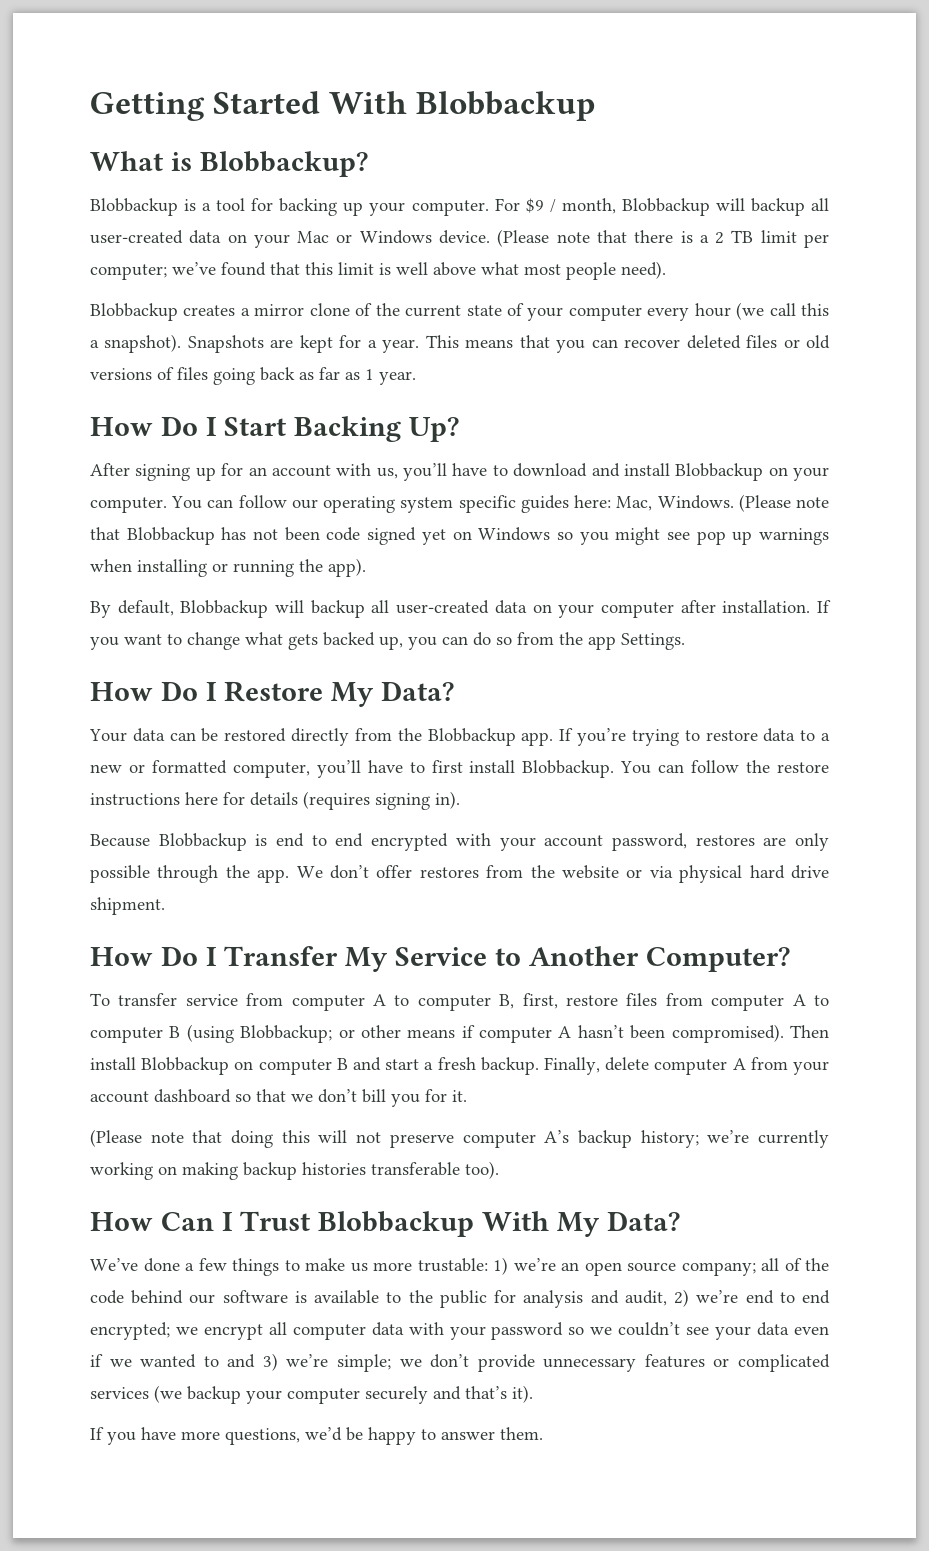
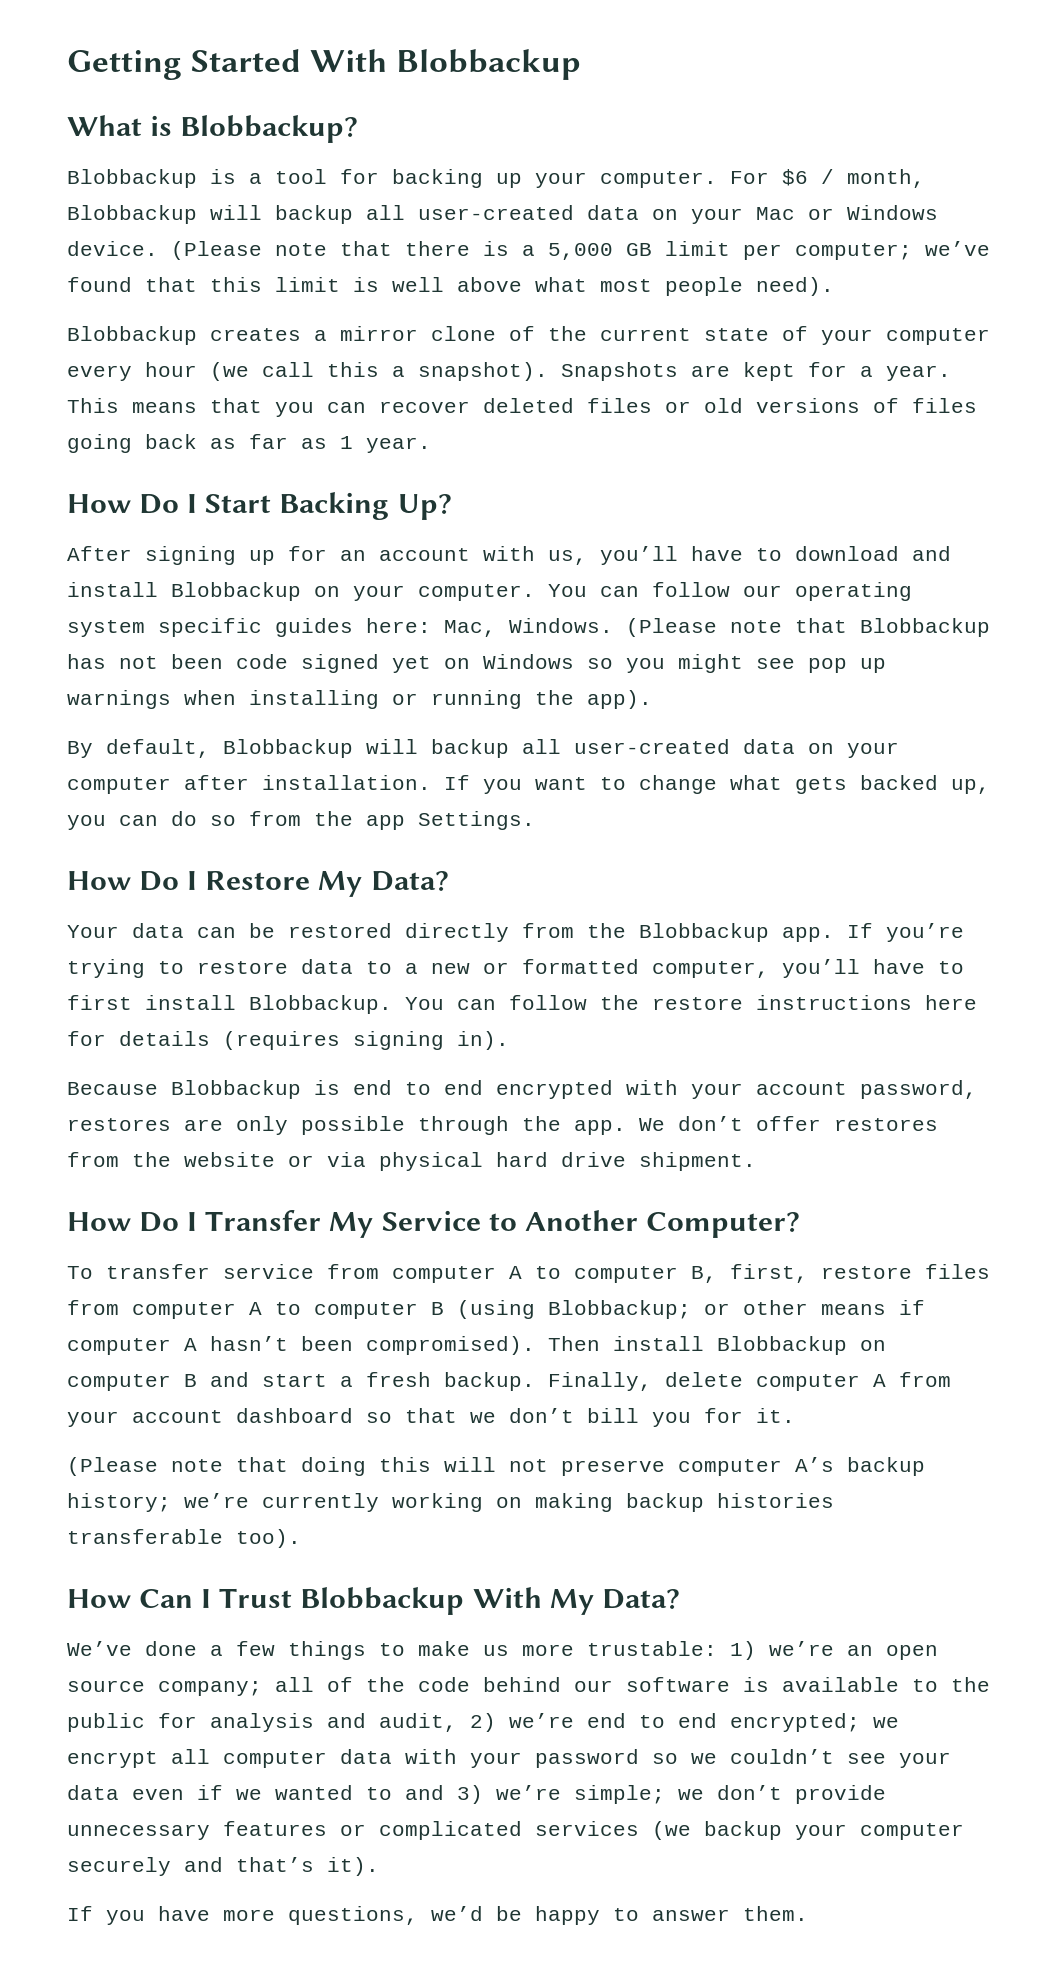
[525,198,544,213] $9 -> [782,169,808,186] $6
[715,230,754,244] 2 TB -> [548,243,652,260] 5,000 GB

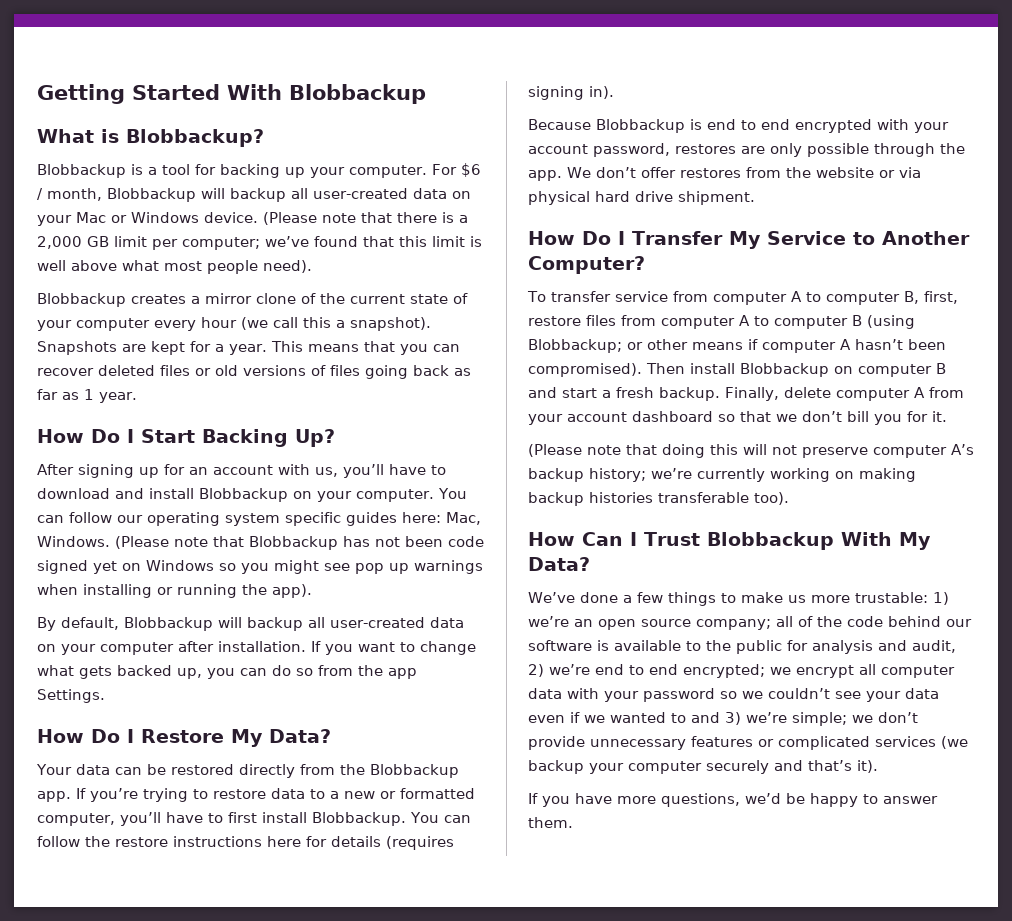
[548,243,613,260] 5,000 -> [37,236,82,249] 2,000

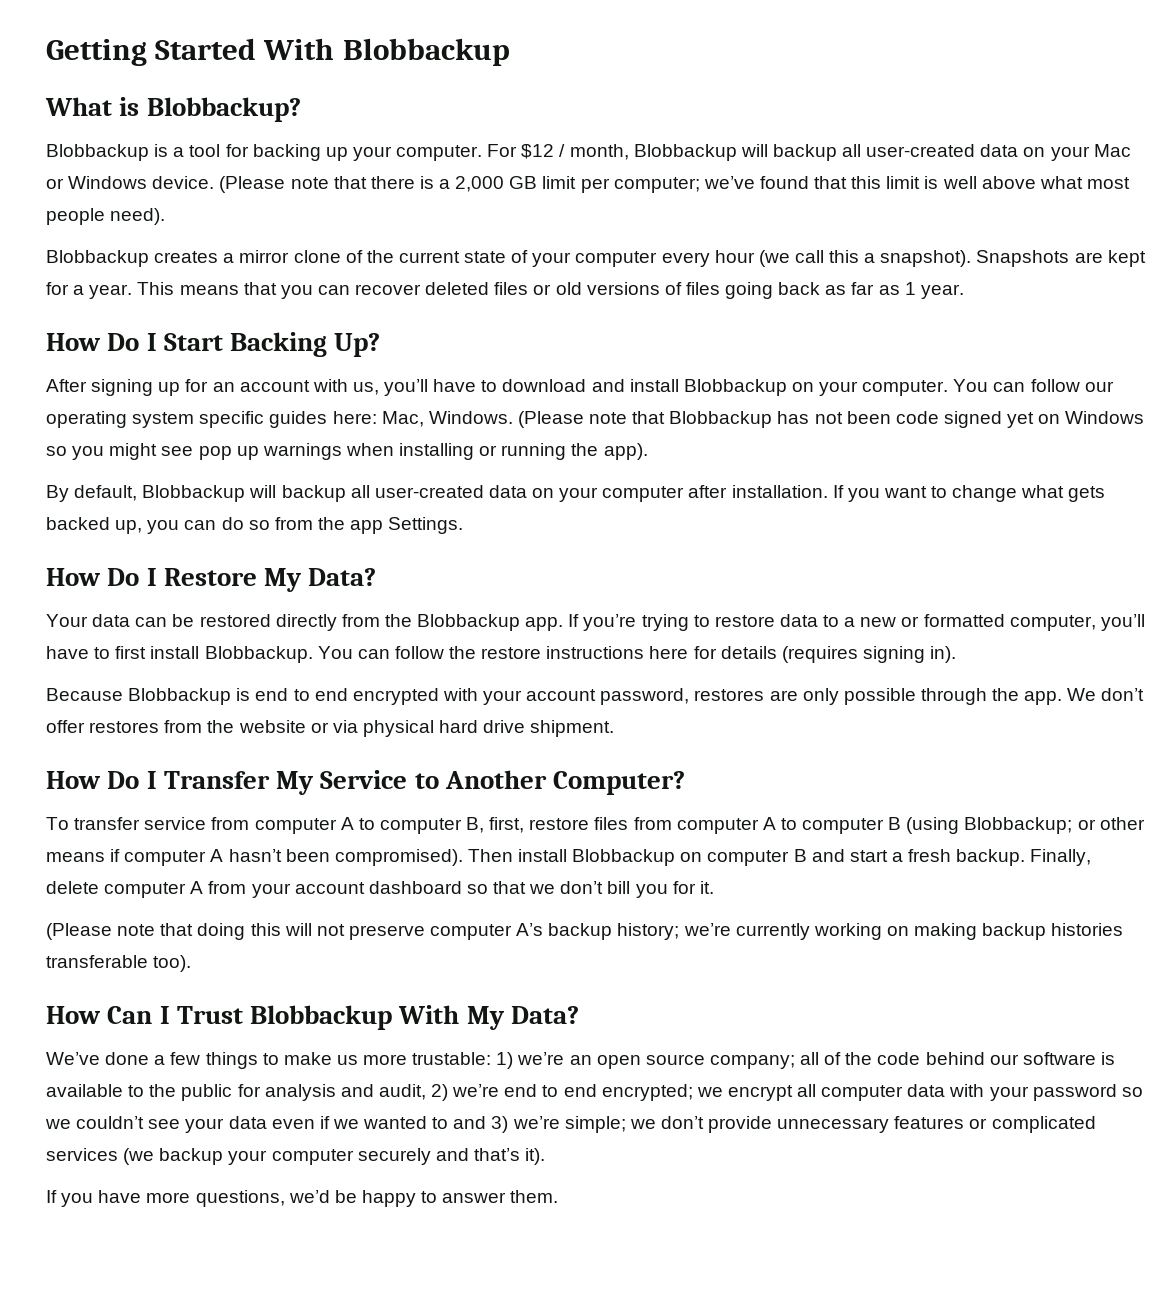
[460,163,481,177] $6 -> [521,144,555,159] $12

